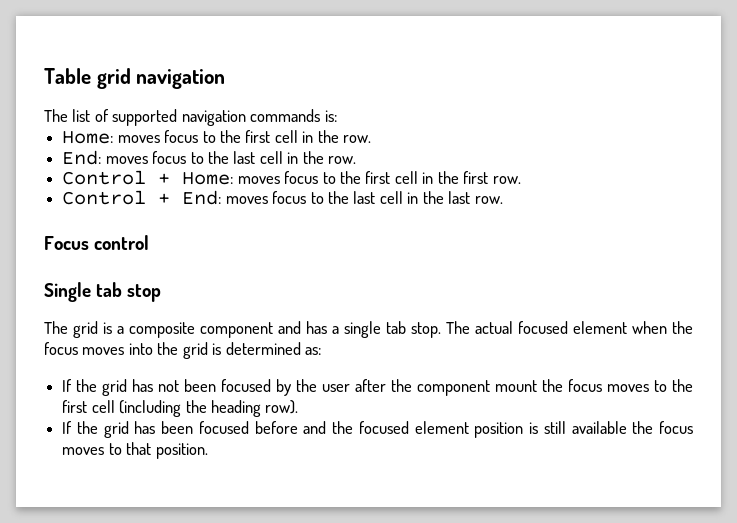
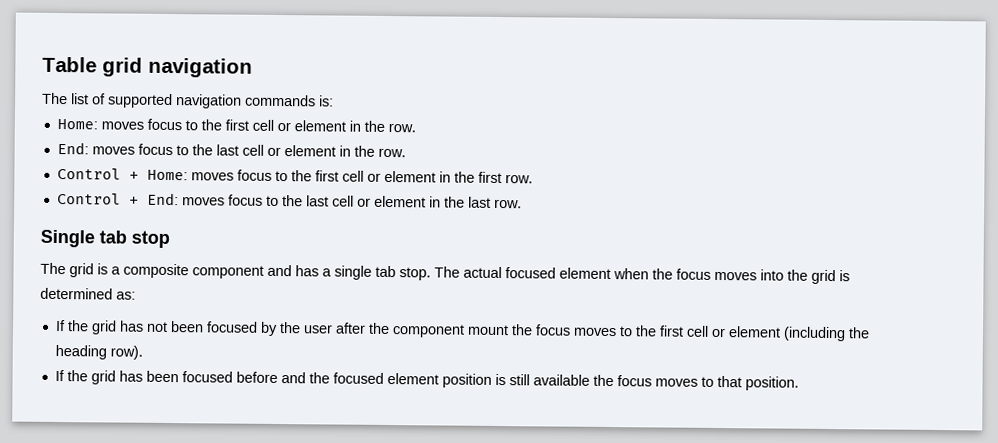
(298, 136) none -> [276,120,346,132] or element
(283, 157) none -> [266,145,336,157] or element
(418, 177) none -> [366,170,436,183] or element
(403, 197) none -> [356,195,426,208] or element
[44,235,150,250] // Focus control -> (522, 203) none
(115, 406) none -> [710,326,781,338] or element

